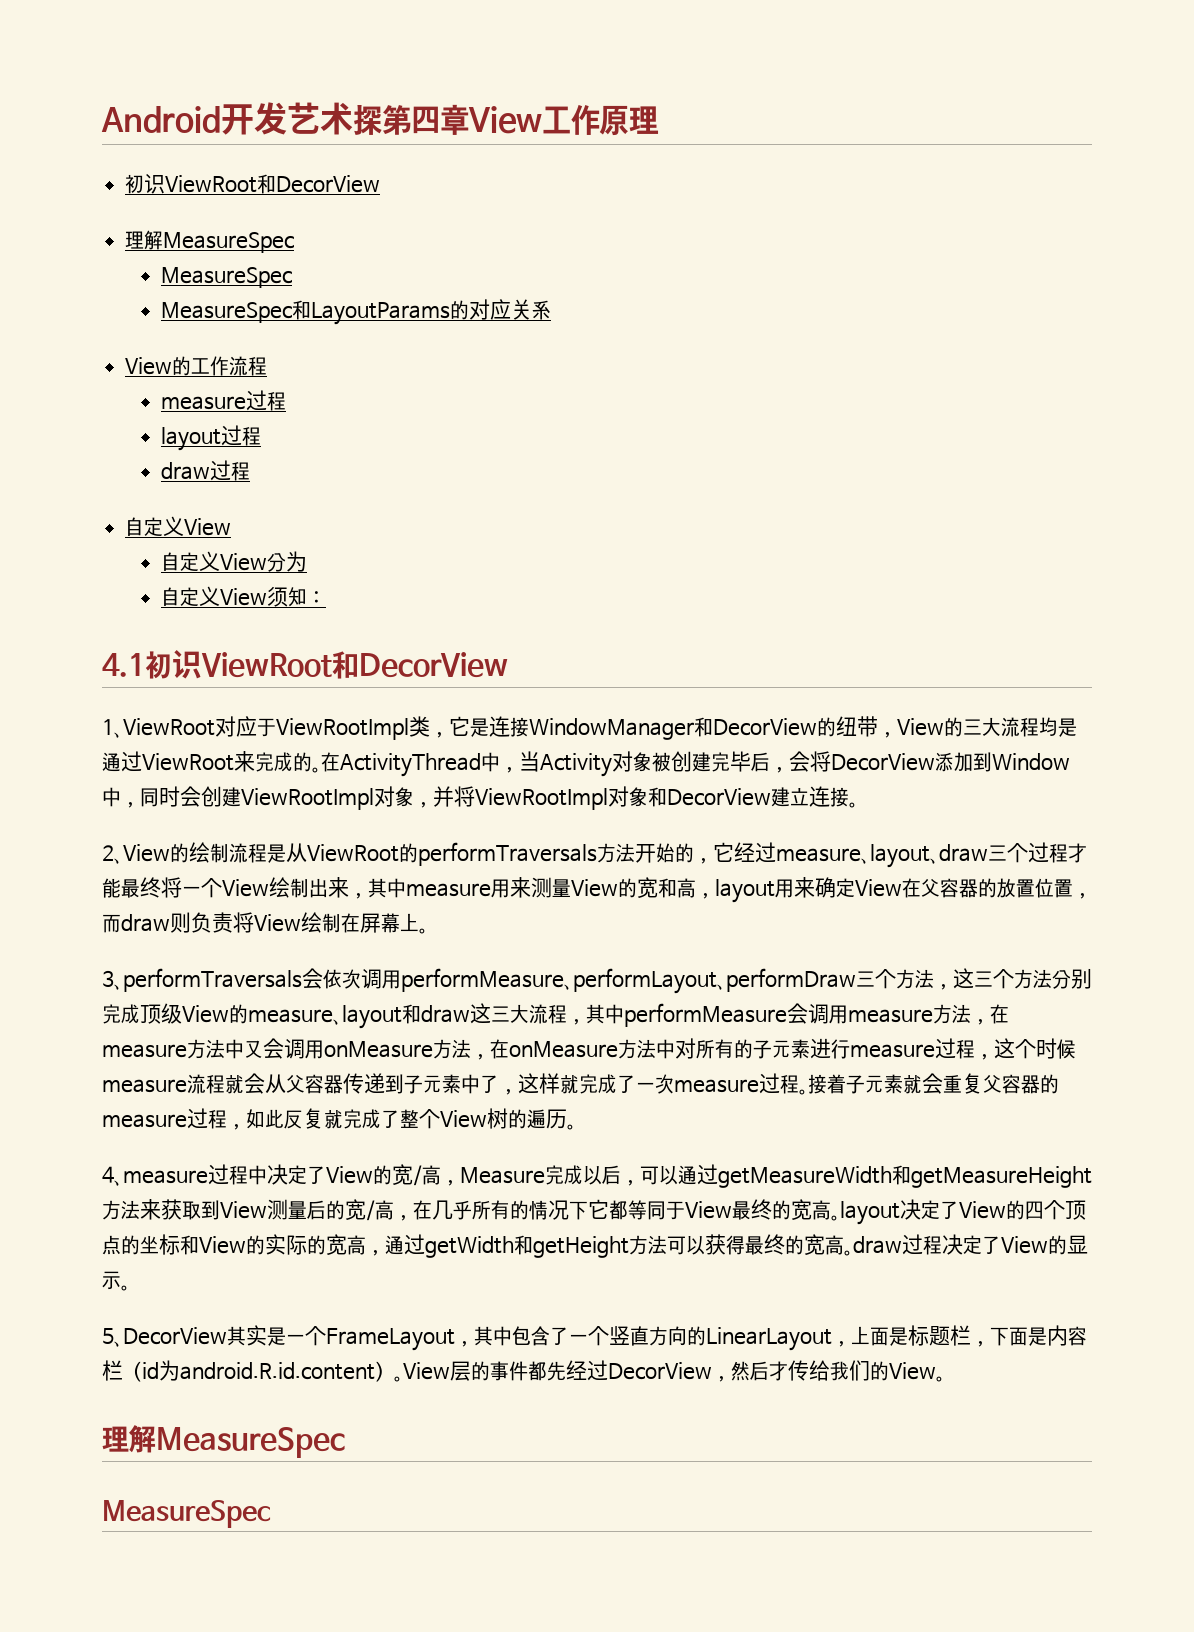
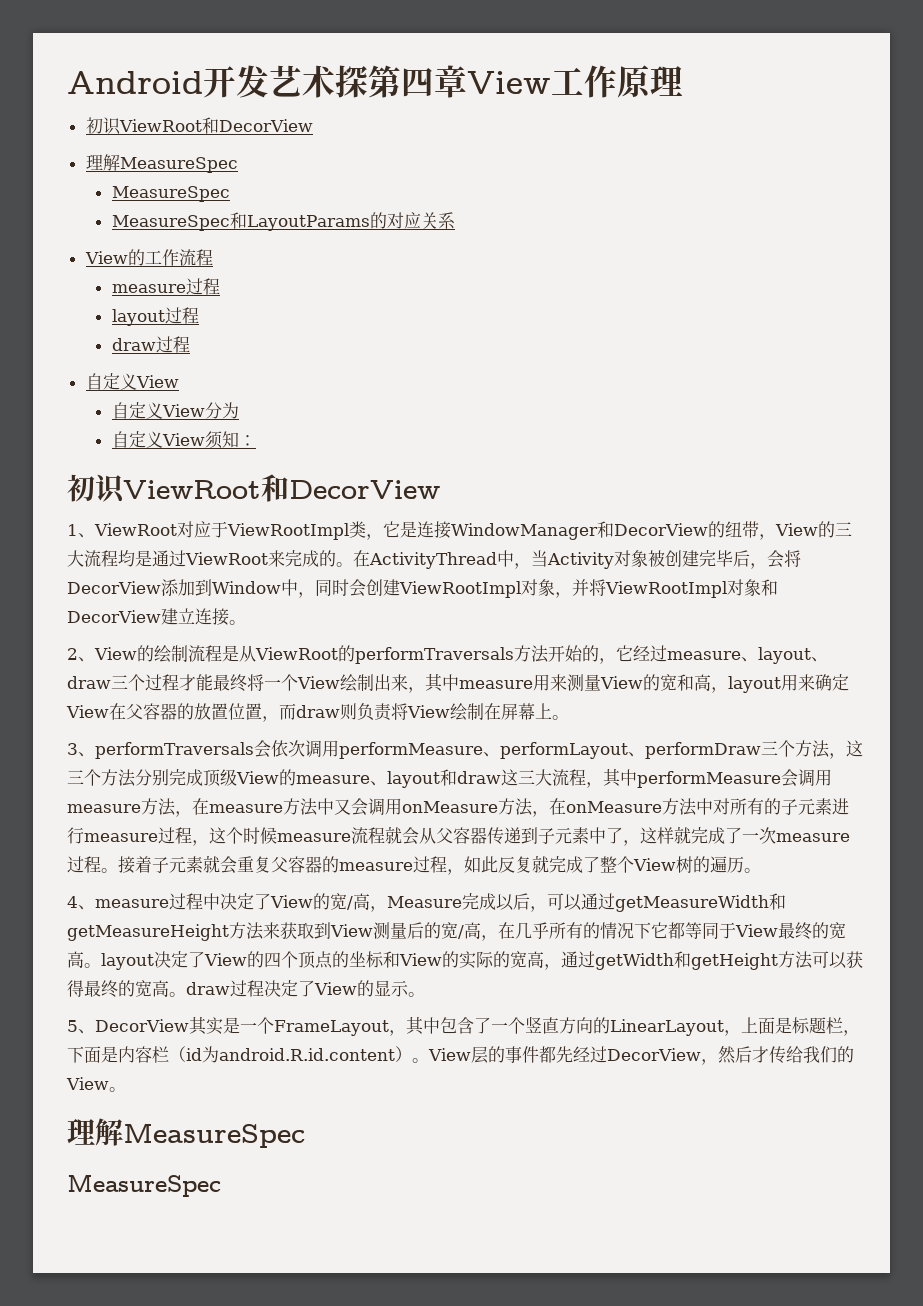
[102,653,145,677] 4.1 -> (256, 440) none

